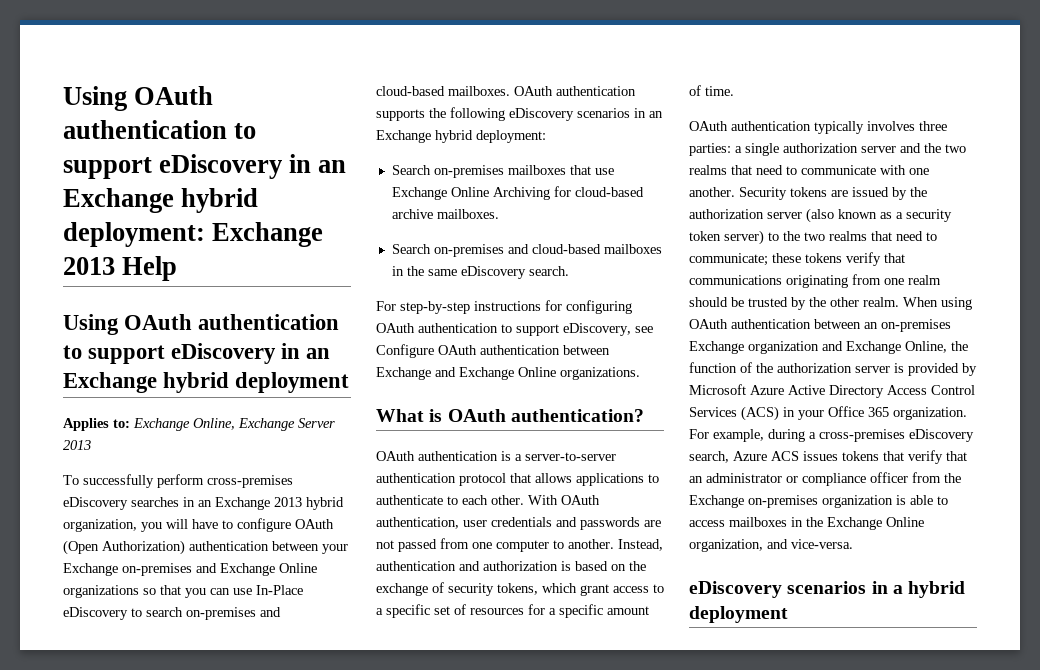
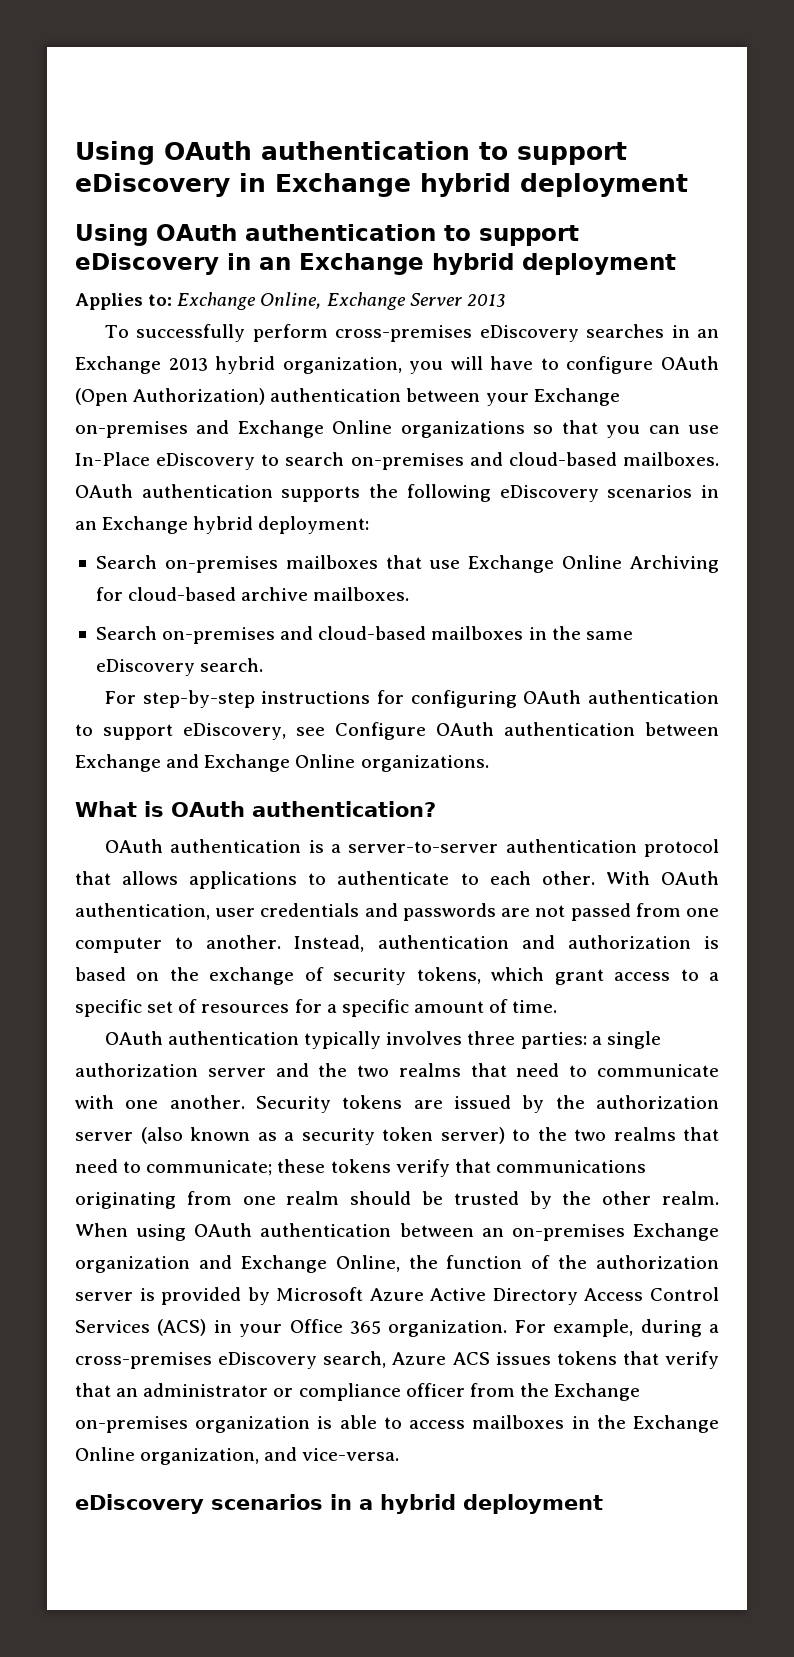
[63,86,214,111] [63,120,257,139] [63,154,347,179] [63,188,259,213] [63,222,324,247] [63,256,178,281] Using OAuth authentication to support eDiscovery in an Exchange hybrid deployment: Exchange 2013 Help -> [75,141,627,165] [75,173,688,197] Using OAuth authentication to support eDiscovery in Exchange hybrid deployment

